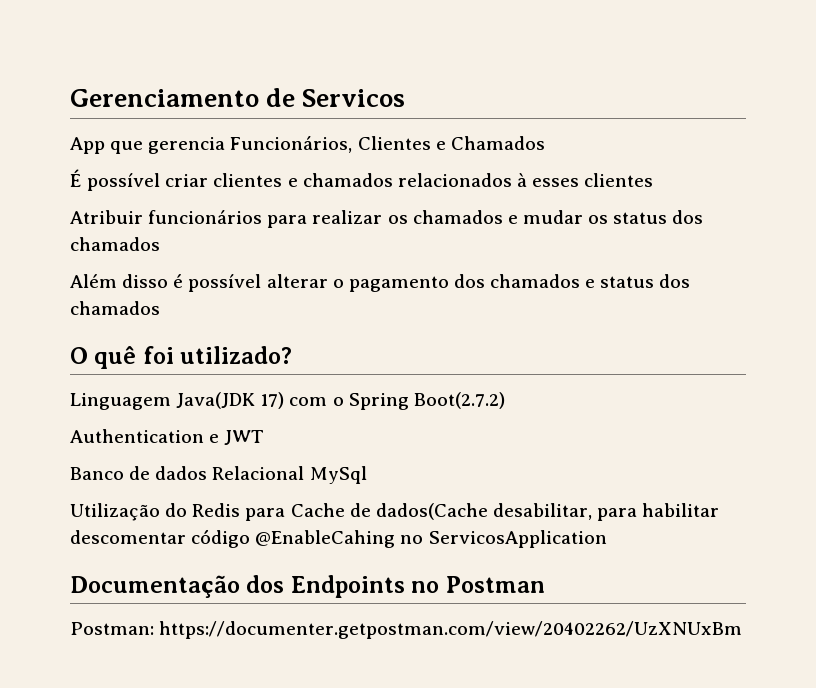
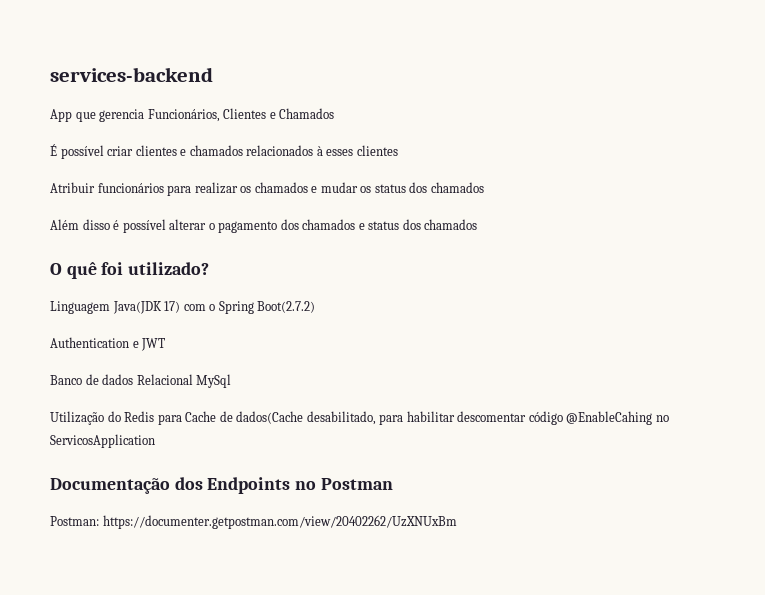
[70,88,406,107] Gerenciamento de Servicos -> [50,67,213,82] services-backend
[492,503,592,520] desabilitar, -> [306,411,376,425] desabilitado,

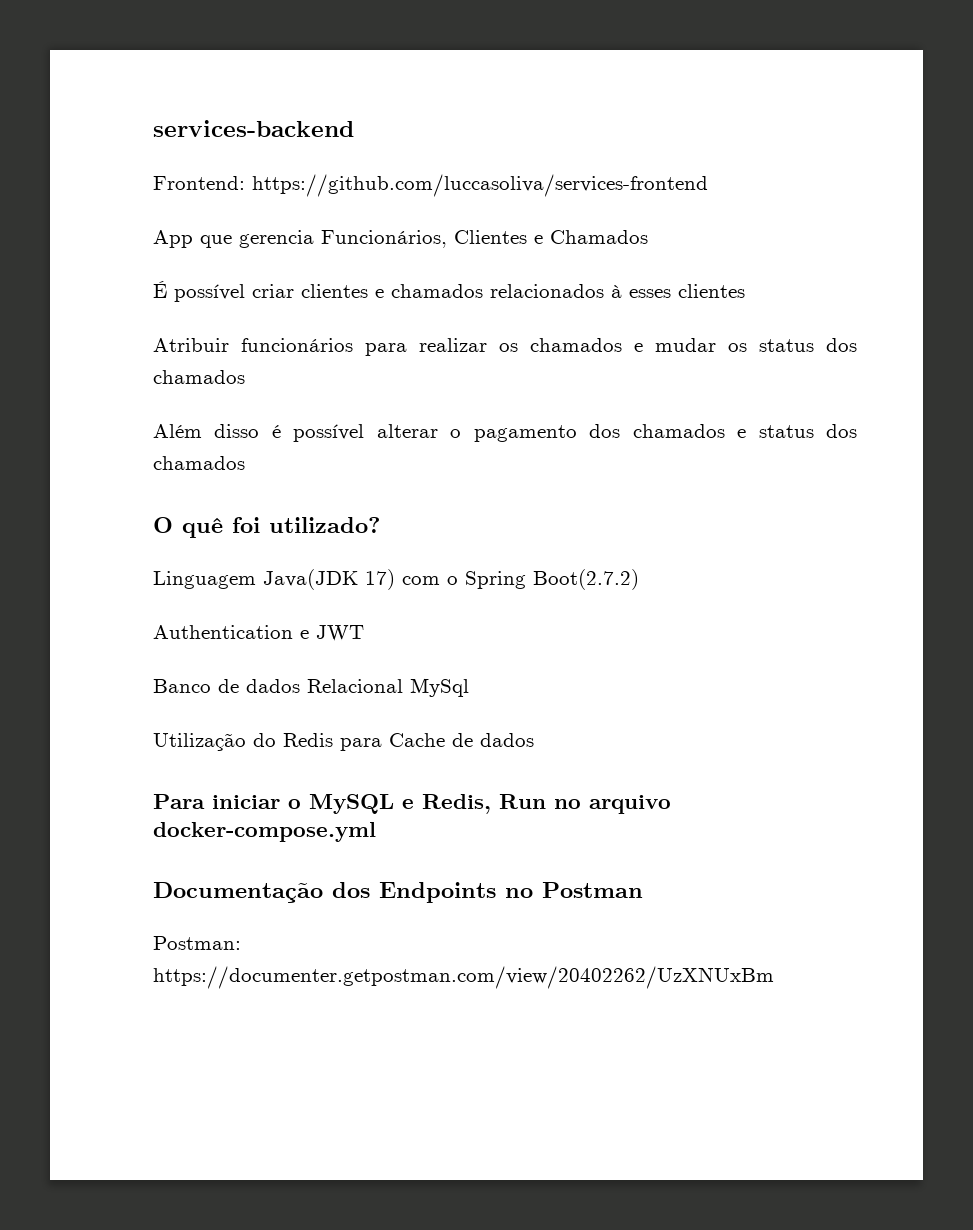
(213, 74) none -> [153,174,708,197] // Frontend: https://github.com/luccasoliva/services-frontend
[236,411,669,425] [50,434,155,448] dados(Cache desabilitado, para habilitar descomentar código @EnableCahing no ServicosApplication -> [480,733,534,747] [153,794,671,814] [153,822,376,842] dados // Para iniciar o MySQL e Redis, Run no arquivo docker-compose.yml

